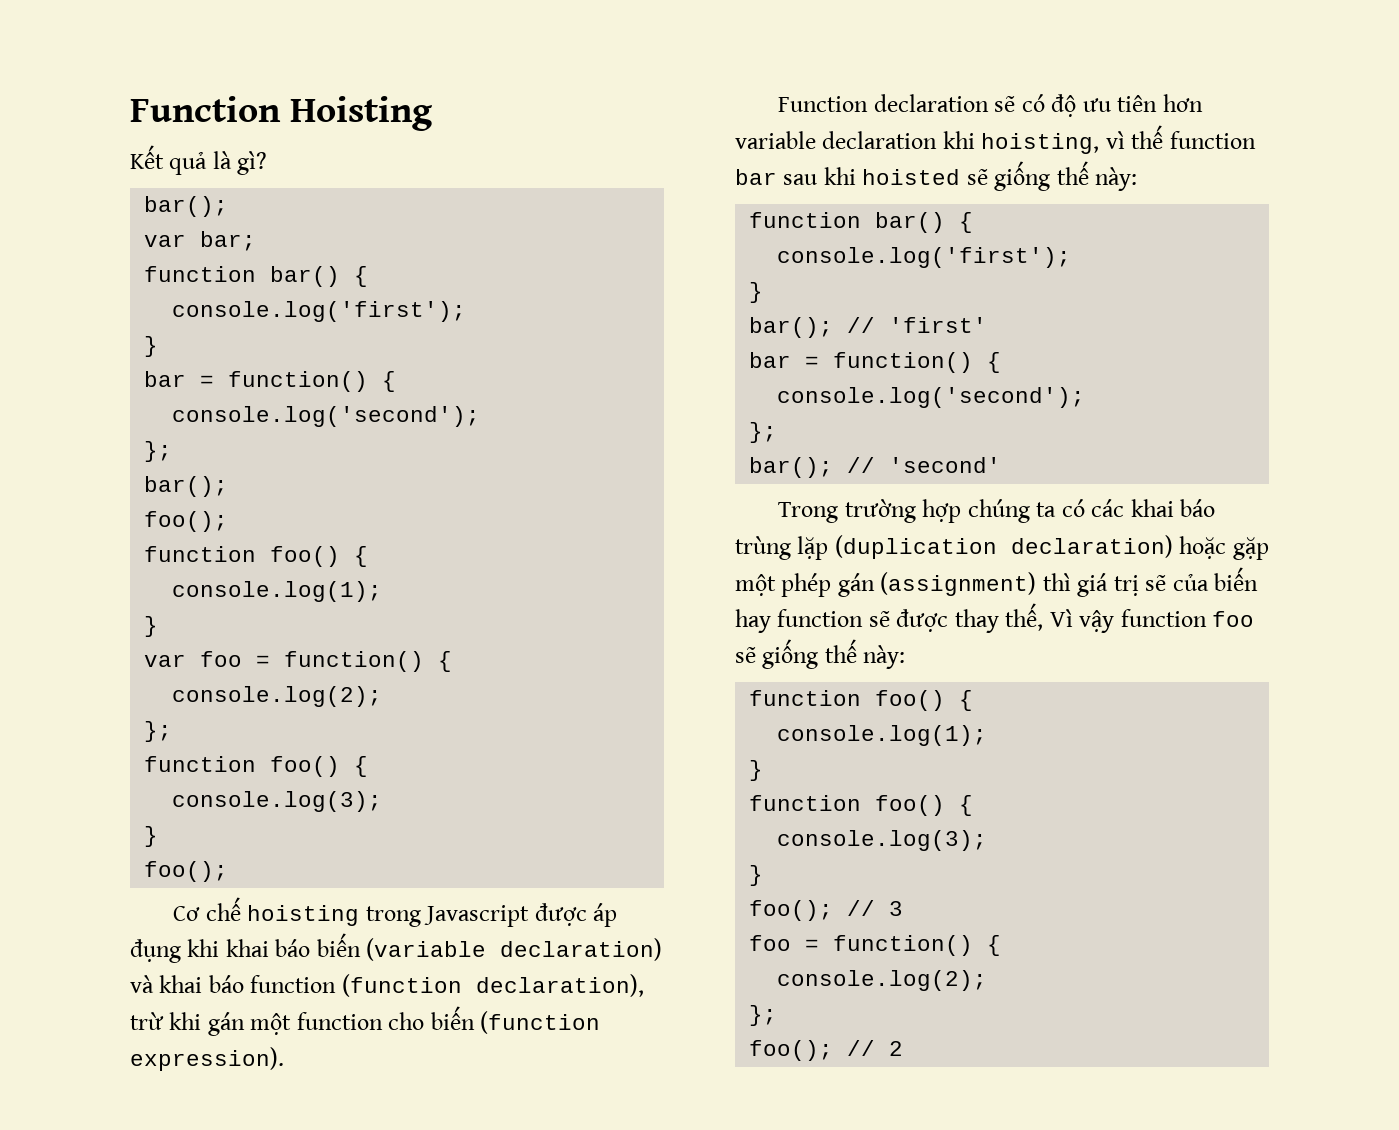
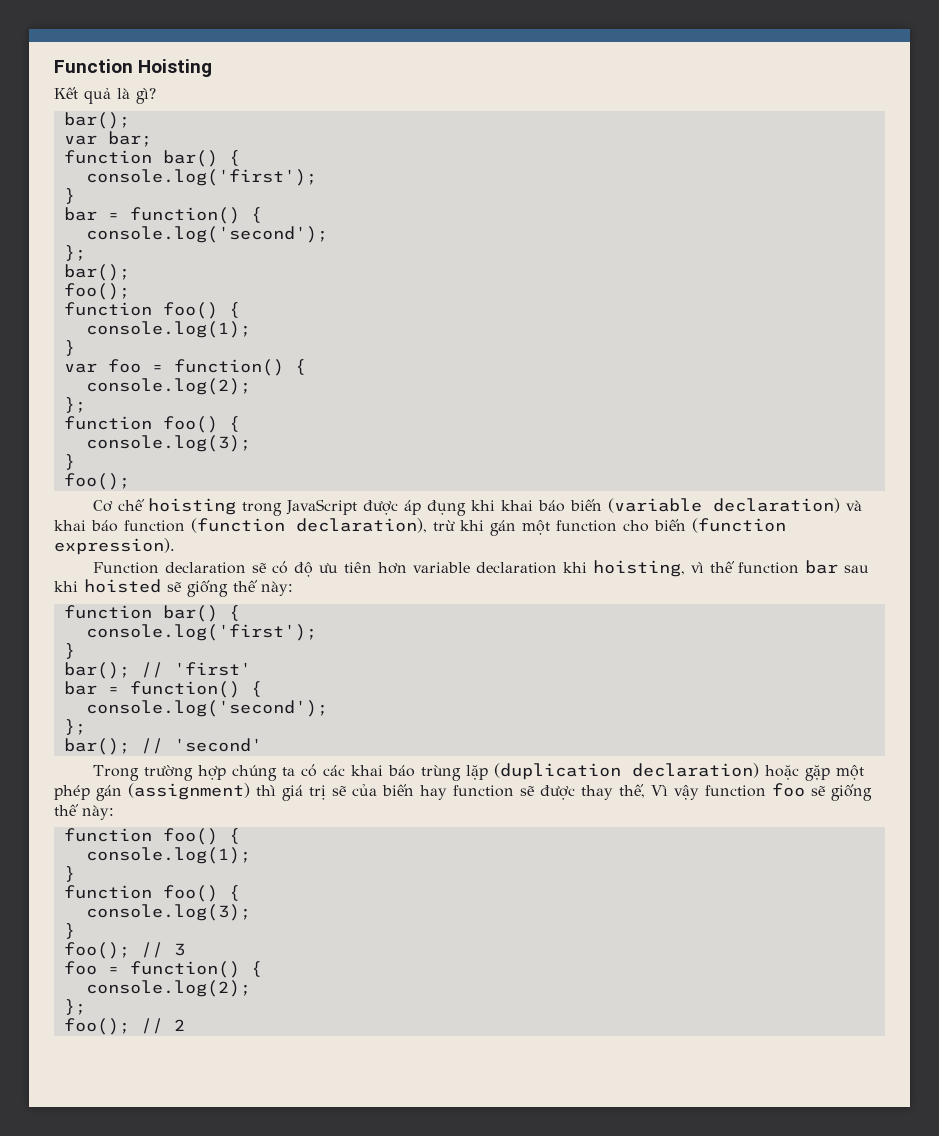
[424,905,530,927] Javascript -> [285,499,357,515] JavaScript

